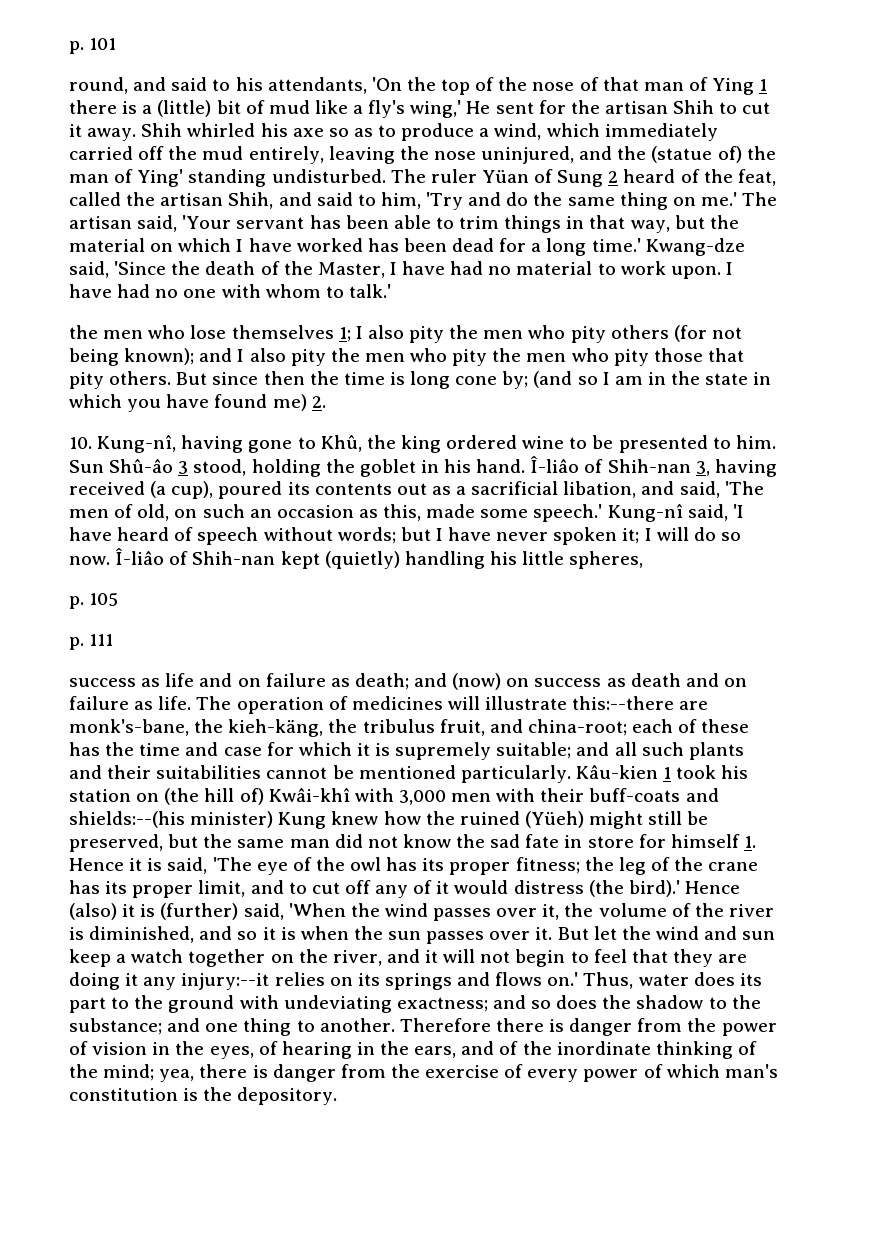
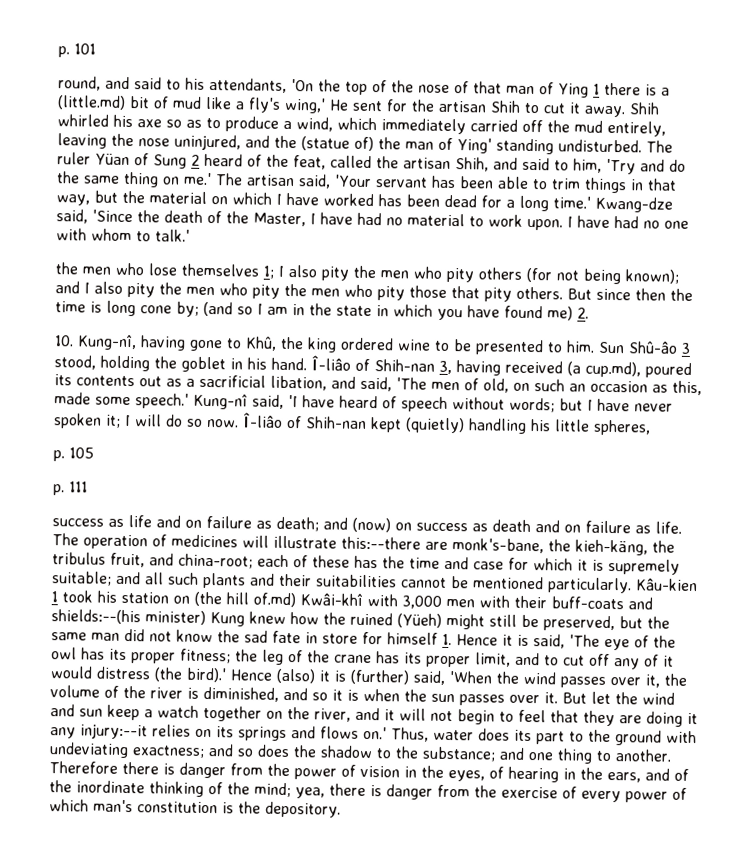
[157,100,212,117] (little) -> [57,95,126,110] (little.md)
[171,481,214,499] cup), -> [585,361,641,378] cup.md),
[239,788,264,805] of) -> [253,592,296,608] of.md)

